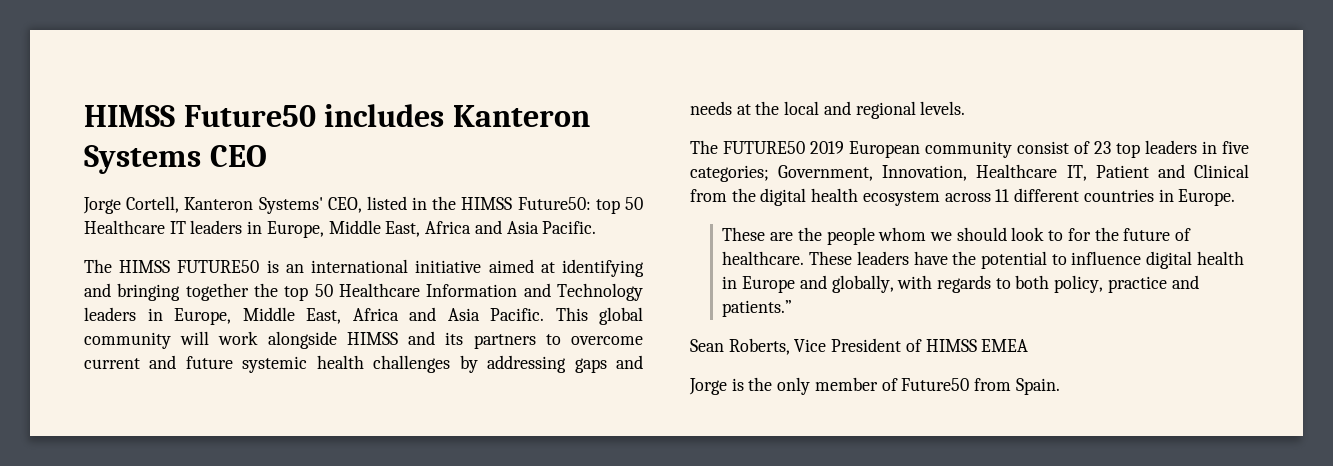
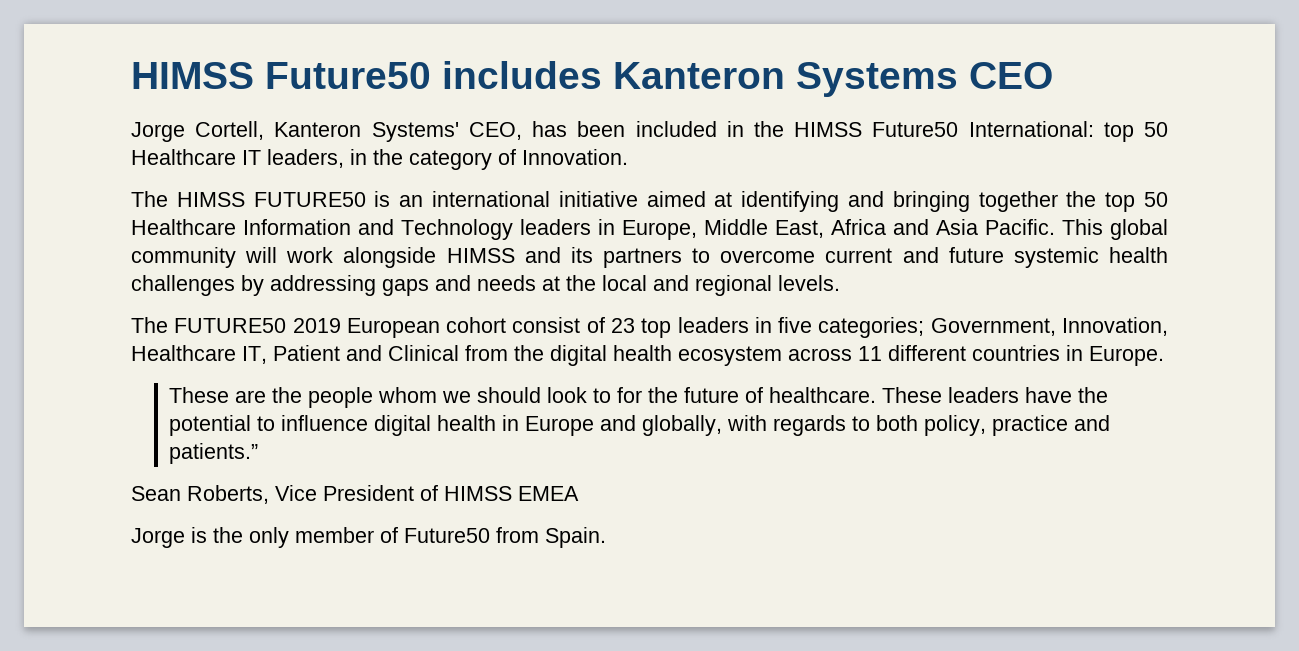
[366,196,407,210] listed -> [532,121,717,137] has been included
[517,197,591,210] Future50: -> [872,121,1094,137] Future50 International:
[190,220,597,238] leaders in Europe, Middle East, Africa and Asia Pacific. -> [267,149,628,170] leaders, in the category of Innovation.
[925,141,1012,158] community -> [446,317,507,333] cohort

